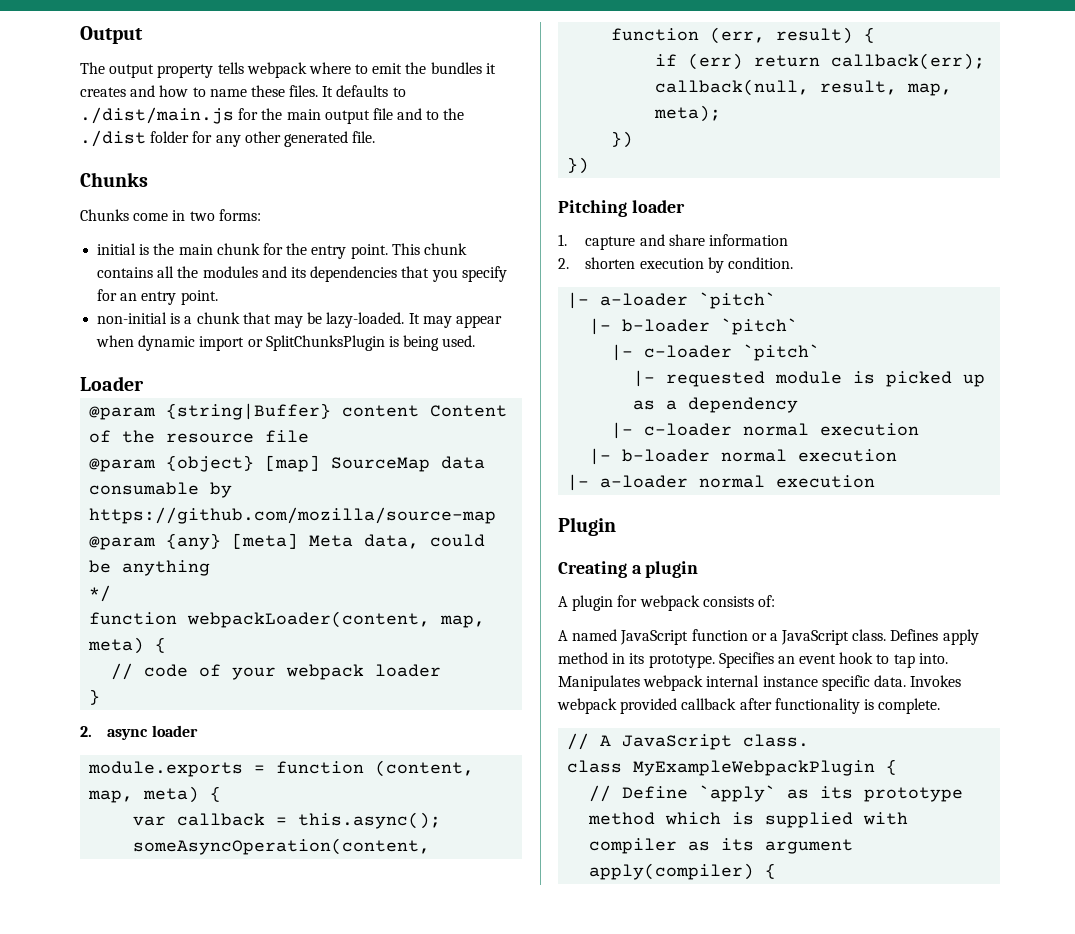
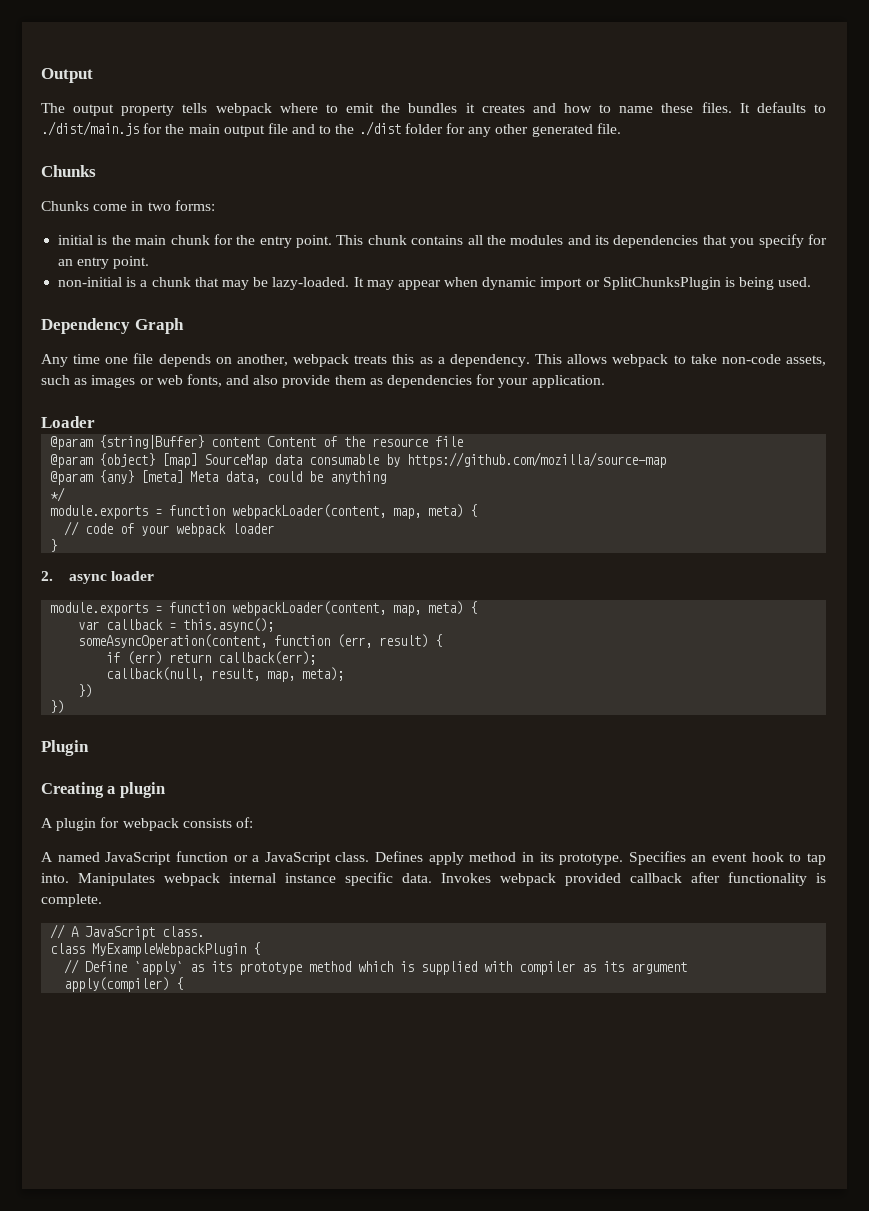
(476, 341) none -> [41,318,184,334] [41,353,826,367] [41,374,605,388] // Dependency Graph // Any time one file depends on another, webpack treats this as a dependency. This allows webpack to take non-code assets, such as images or web fonts, and also provide them as dependencies for your application.
(112, 593) none -> [50,505,163,519] module.exports =
[375,760,475,777] (content, -> [232,601,387,616] webpackLoader(content,
[558,200,685,217] [558,234,789,250] [558,257,794,273] [567,292,777,309] [589,318,799,335] [611,344,821,361] [633,370,986,387] [633,397,799,413] [611,422,920,439] [589,448,898,465] [567,474,876,491] // Pitching loader // 1. capture and share information // 2. shorten execution by condition. // |- a-loader `pitch` // |- b-loader `pitch` // |- c-loader `pitch` // |- requested module is picked up as a dependency // |- c-loader normal execution // |- b-loader normal execution // |- a-loader normal execution -> (65, 707) none

